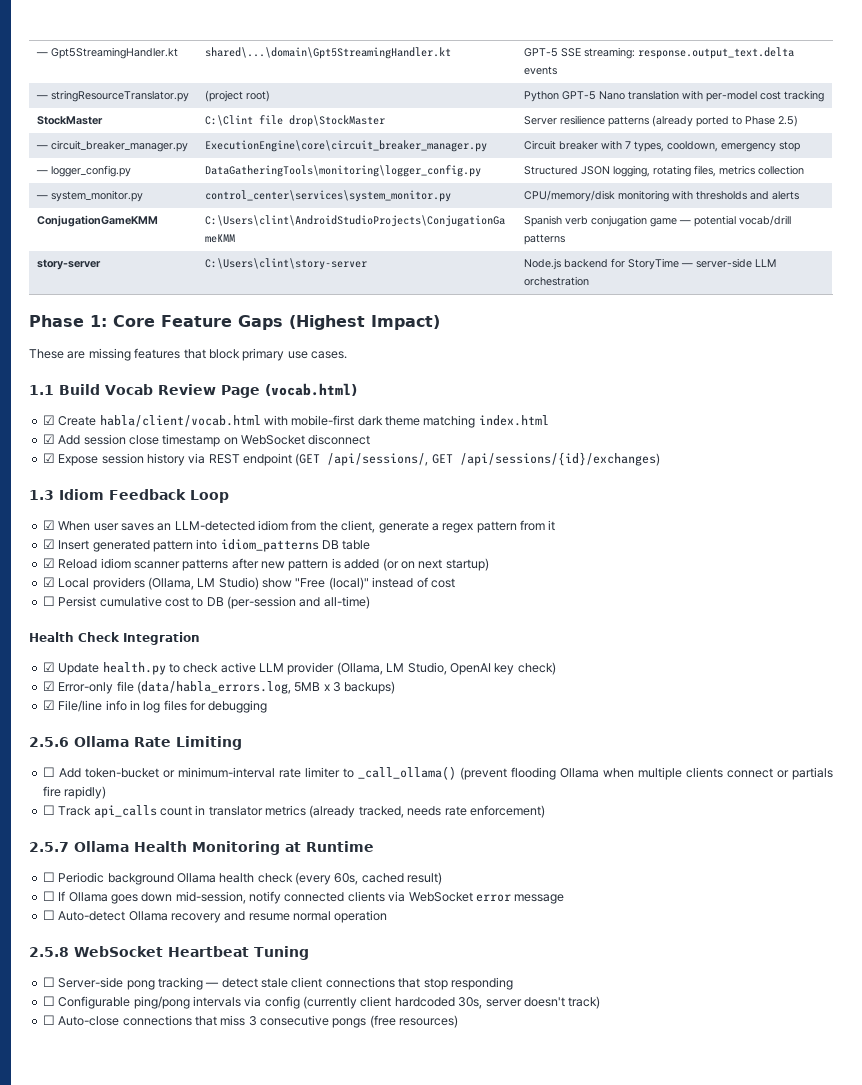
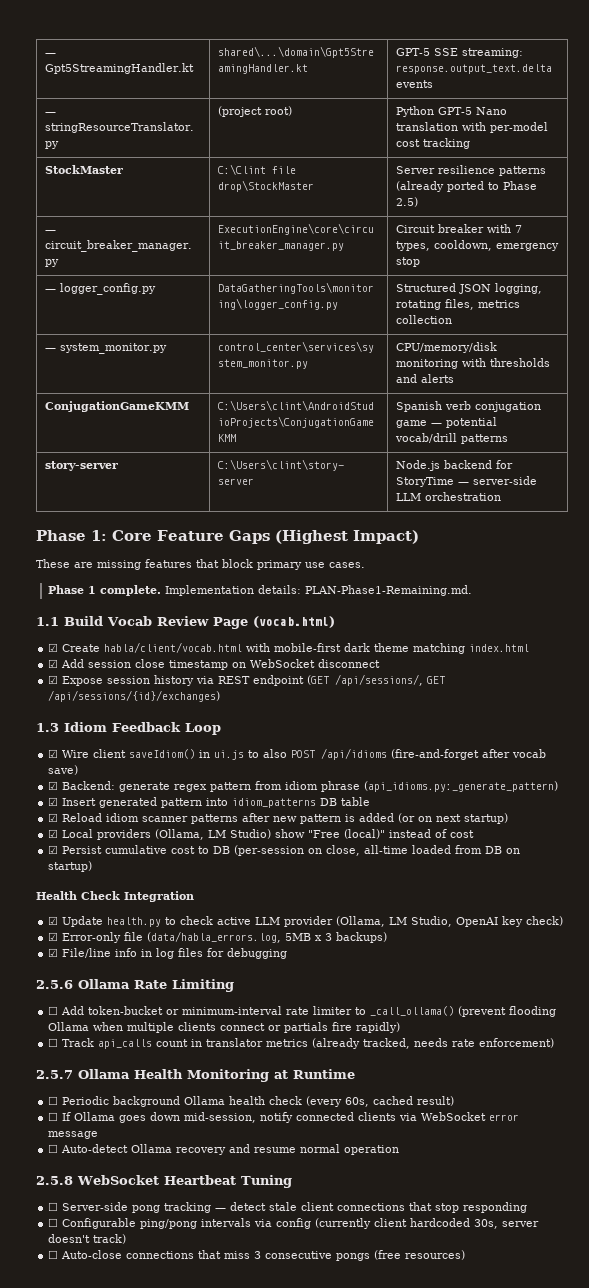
(347, 355) none -> [48,585,473,596] // Phase 1 complete. Implementation details: PLAN-Phase1-Remaining.md.
[58,520,556,533] When user saves an LLM-detected idiom from the client, generate a regex pattern from it -> [62,748,547,760] [48,765,79,775] [48,781,559,792] Wire client saveIdiom() in ui.js to also POST /api/idioms (fire-and-forget after vocab save) // ☑ Backend: generate regex pattern from idiom phrase (api_idioms.py:_generate_pattern)
[42,596,55,606] ☐ -> [48,845,59,854] ☑
[299,596,370,609] and all-time) -> [308,845,521,856] [48,861,93,872] on close, all-time loaded from DB on startup)

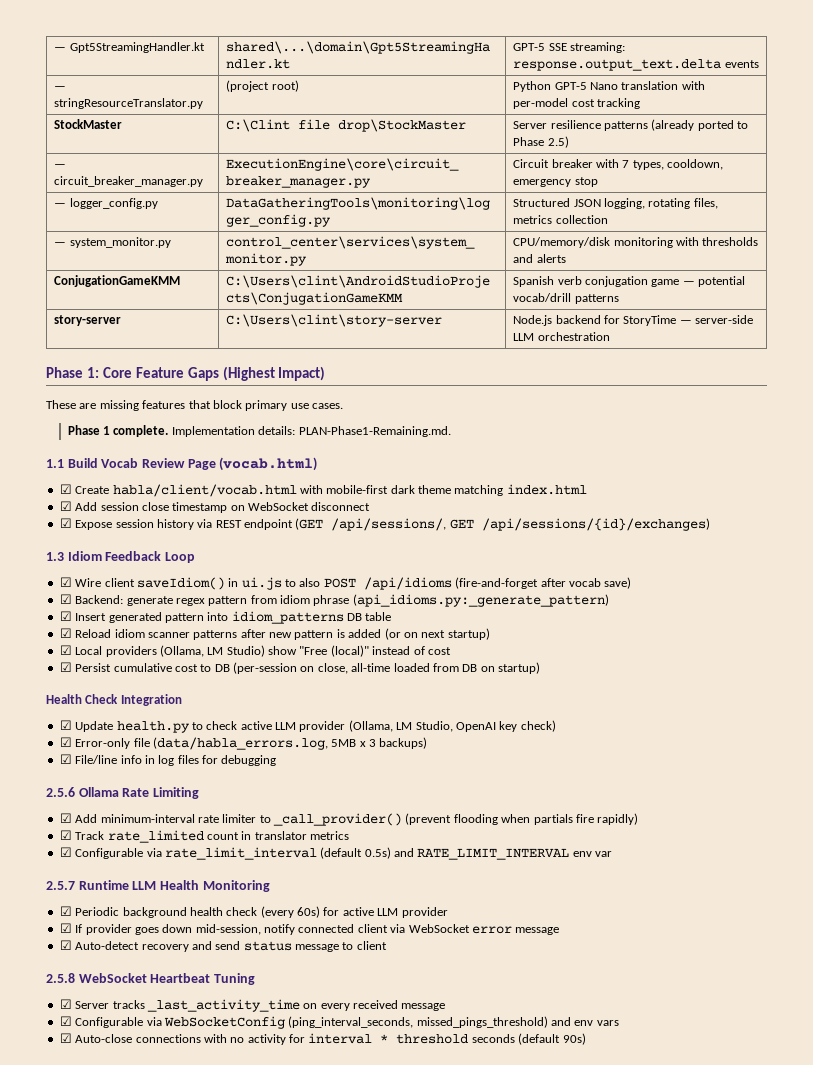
[48,1006,180,1015] ☐ Add token-bucket or -> [59,813,98,823] ☑ Add
[370,1006,455,1016] _call_ollama() -> [273,813,402,826] _call_provider()
[48,1022,282,1033] Ollama when multiple clients connect or -> [501,814,531,823] when
[48,1038,153,1049] ☐ Track api_calls -> [59,830,204,843] ☑ Track rate_limited
[312,1038,555,1049] (already tracked, needs rate enforcement) -> [59,847,613,860] // ☑ Configurable via rate_limit_interval (default 0.5s) and RATE_LIMIT_INTERVAL env var
[78,1069,130,1079] Ollama -> [78,880,157,890] Runtime LLM
[274,1069,355,1079] [48,1096,59,1105] at Runtime // ☐ -> [59,906,72,916] // ☑
[184,1096,226,1105] Ollama -> (187, 912) none
[345,1096,455,1107] [48,1112,116,1121] 60s, cached result) // ☐ If Ollama -> [297,906,448,918] [59,923,132,935] 60s) for active LLM provider // ☑ If provider
[358,1112,397,1121] clients -> [357,924,388,933] client
[48,1144,400,1155] [36,1175,292,1188] [48,1202,528,1213] [48,1218,540,1229] [48,1234,127,1244] [48,1250,466,1261] ☐ Auto-detect Ollama recovery and resume normal operation // 2.5.8 WebSocket Heartbeat Tuning // ☐ Server-side pong tracking — detect stale client connections that stop responding // ☐ Configurable ping/pong intervals via config (currently client hardcoded 30s, server doesn't track) // ☐ Auto-close connections that miss 3 consecutive pongs (free resources) -> [59,940,387,952] [46,973,255,985] [59,999,446,1012] [59,1016,619,1029] [59,1033,586,1045] ☑ Auto-detect recovery and send status message to client // 2.5.8 WebSocket Heartbeat Tuning // ☑ Server tracks _last_activity_time on every received message // ☑ Configurable via WebSocketConfig (ping_interval_seconds, missed_pings_threshold) and env vars // ☑ Auto-close connections with no activity for interval * threshold seconds (default 90s)

